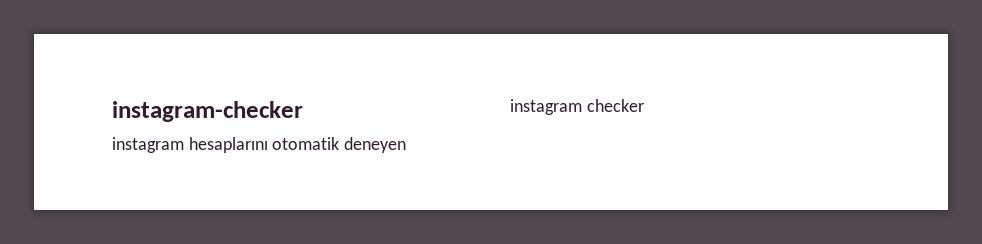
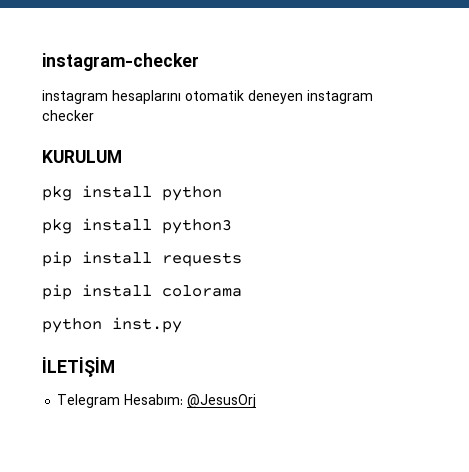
(644, 105) none -> [42,150,122,163] [42,185,222,201] [42,218,232,234] [42,251,242,267] [42,284,242,300] [42,317,182,333] [42,356,115,377] [57,394,257,408] // KURULUM // pkg install python // pkg install python3 // pip install requests // pip install colorama // python inst.py // İLETİŞİM // Telegram Hesabım: @JesusOrj

